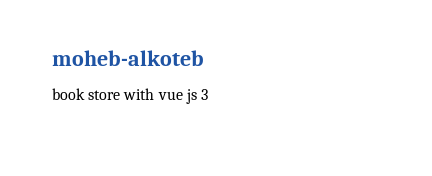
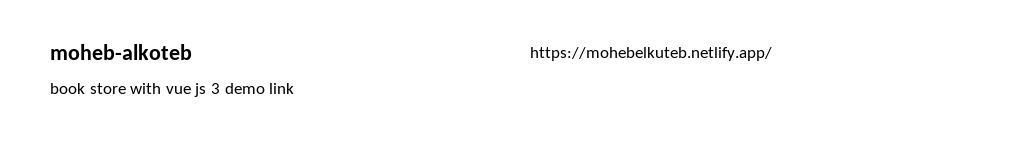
(208, 94) none -> [224,83,295,94] [530,47,772,61] demo link https://mohebelkuteb.netlify.app/

